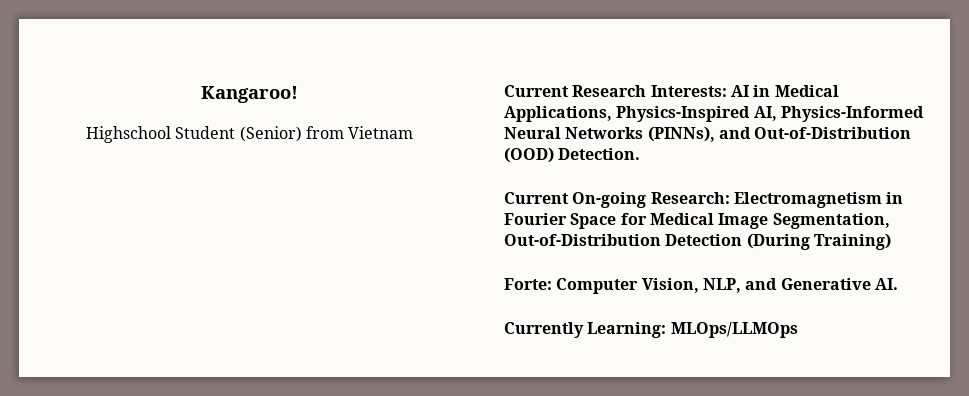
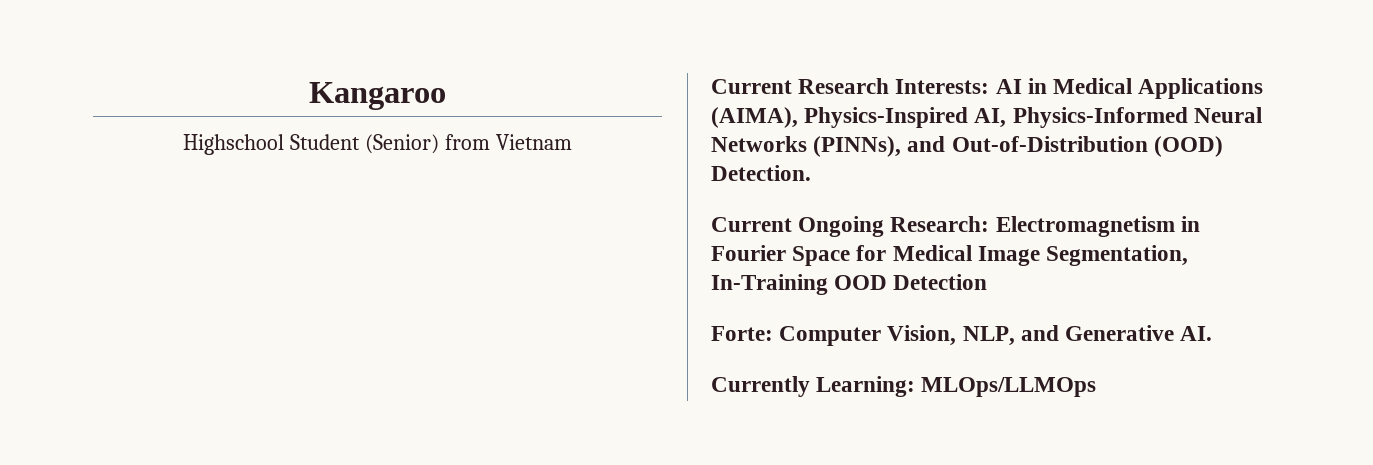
[201,86,298,103] Kangaroo! -> [309,82,446,110] Kangaroo
[504,106,612,122] Applications, -> [1138,78,1264,99] [711,107,798,128] Applications (AIMA),
[572,192,647,208] On-going -> [798,216,885,237] Ongoing
[504,234,661,246] Out-of-Distribution -> [711,274,888,295] In-Training OOD
[746,233,891,250] (During Training) -> (988, 282) none

